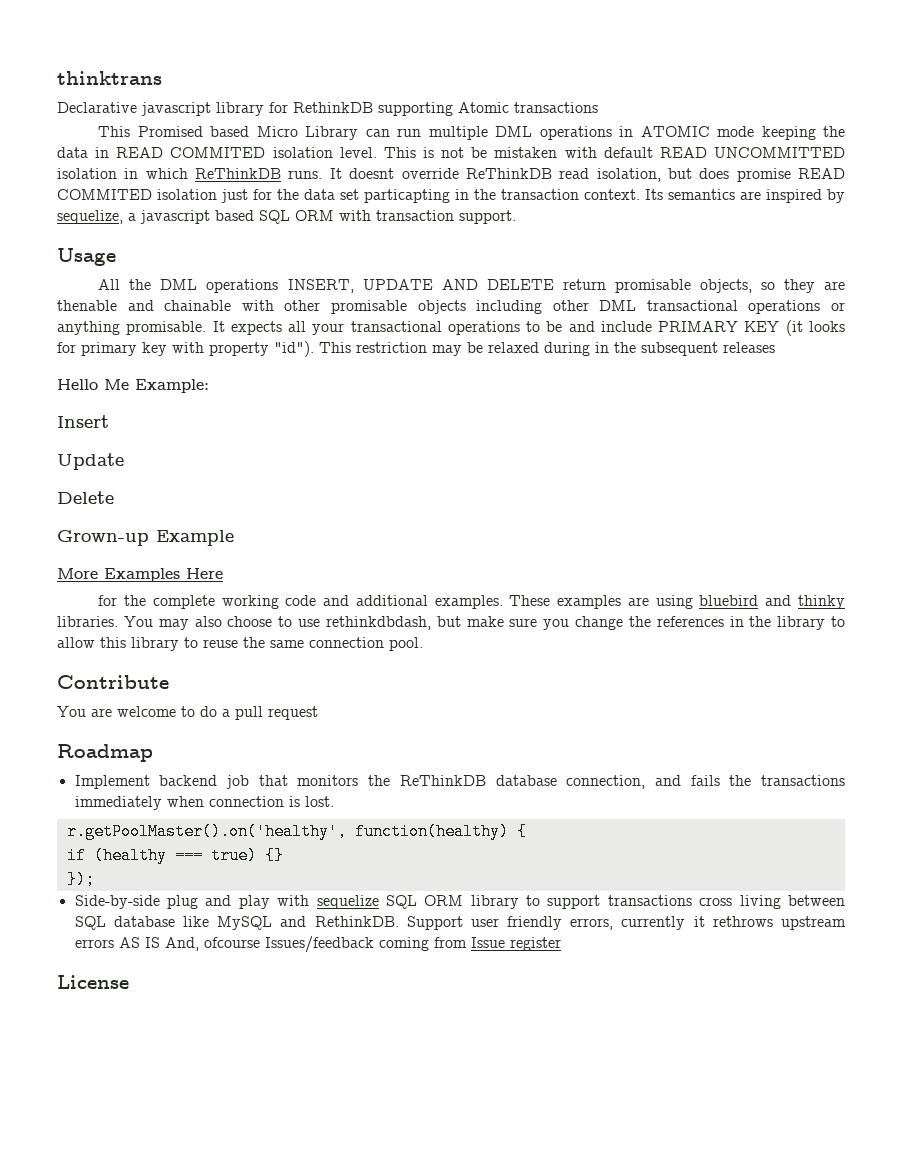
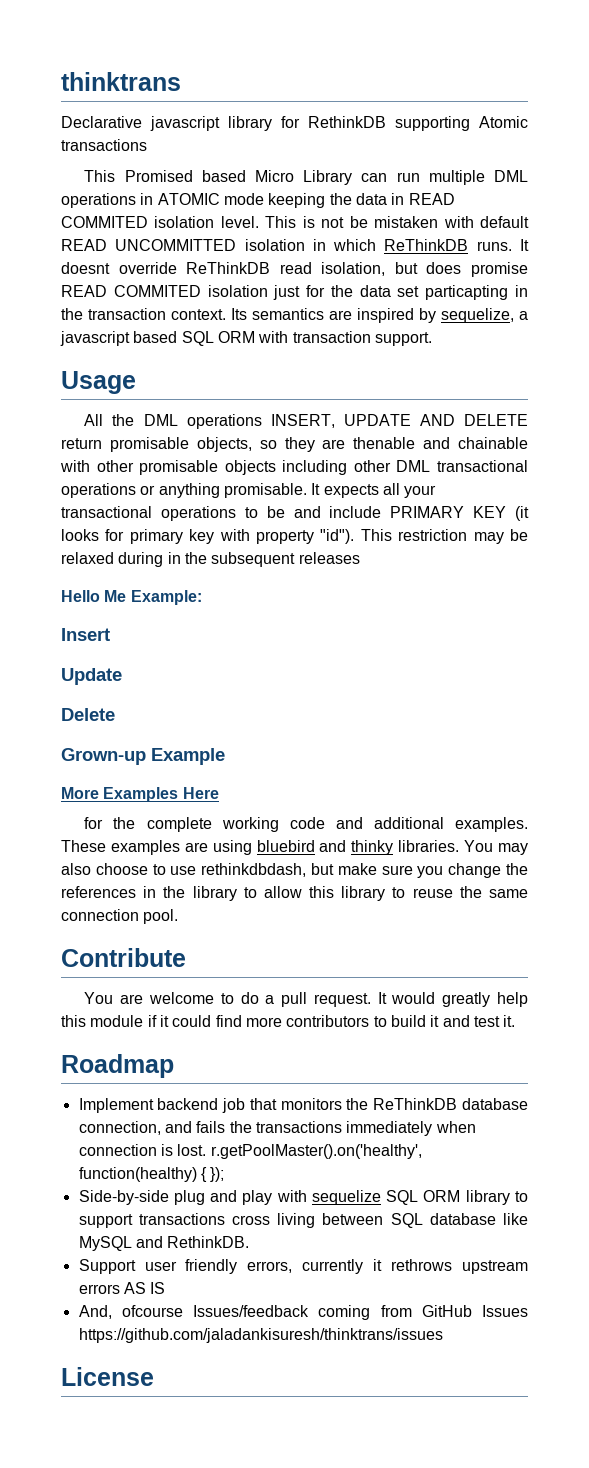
[268,706,318,720] request -> [313,992,529,1007] [61,1015,516,1027] request. It would greatly help this module if it could find more contributors to build it and test it.
(334, 801) // -> (207, 1150) none
[66,847,284,864] // if (healthy === true) {} // -> (207, 1174) none
(399, 921) none -> (250, 1242) //
(160, 942) none -> (166, 1288) //
[470,937,561,951] Issue register -> [421,1305,528,1317] [78,1328,443,1343] GitHub Issues https://github.com/jaladankisuresh/thinktrans/issues

